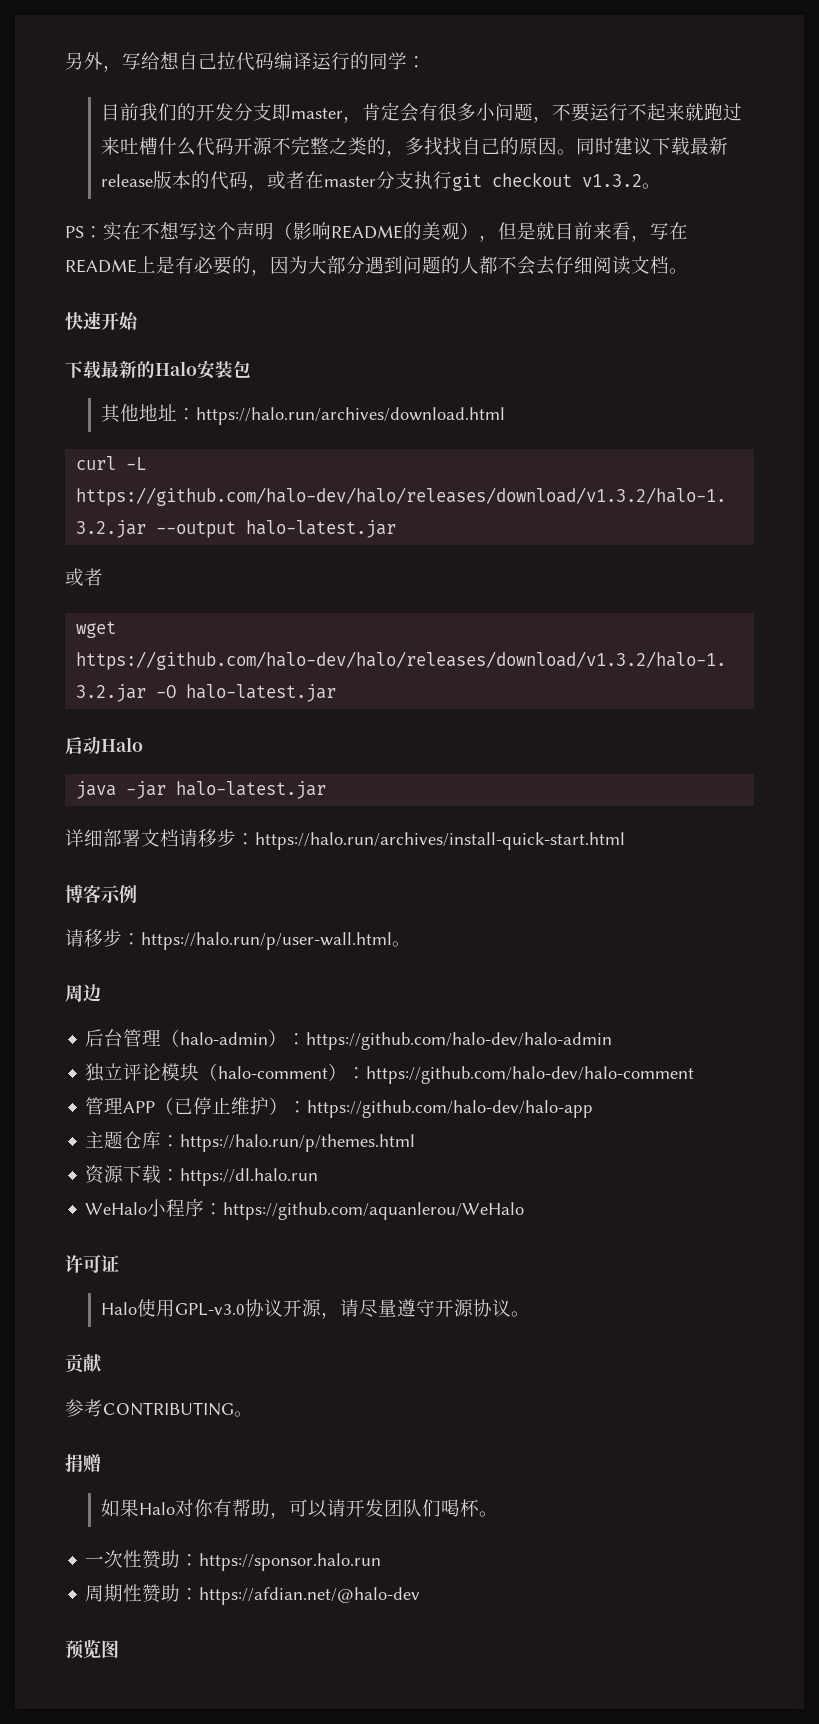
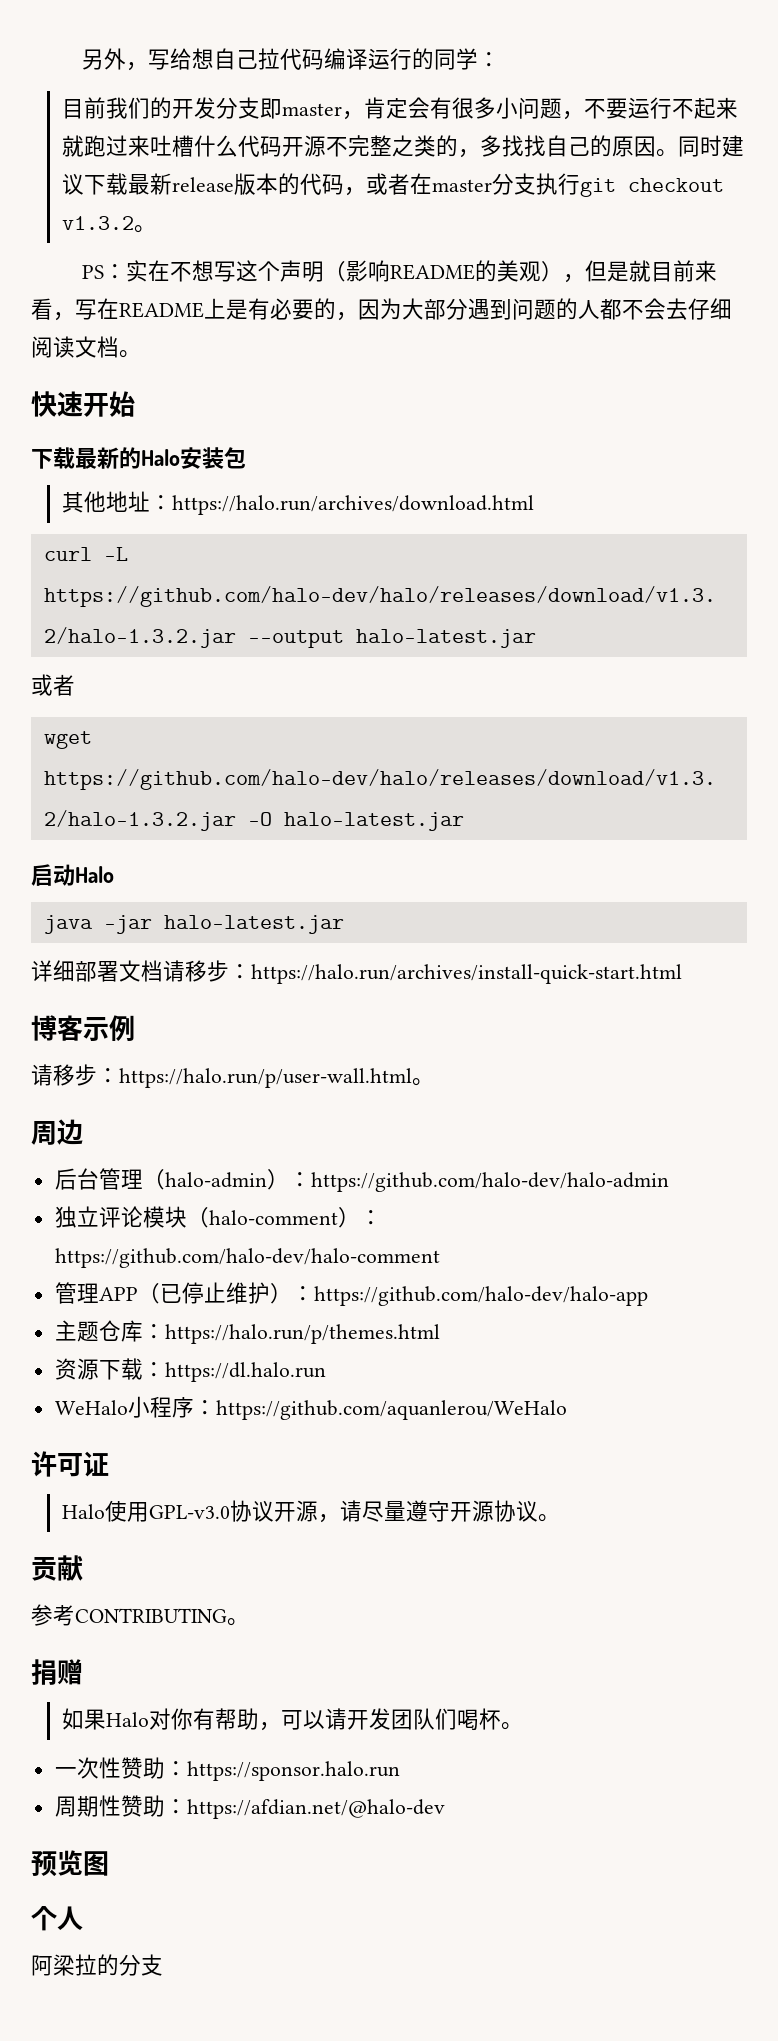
(119, 1649) none -> [31,1906,83,1931] [31,1954,163,1976] // 个人 // 阿梁拉的分支

